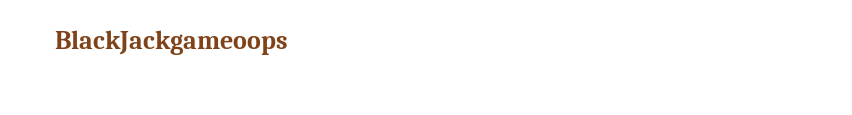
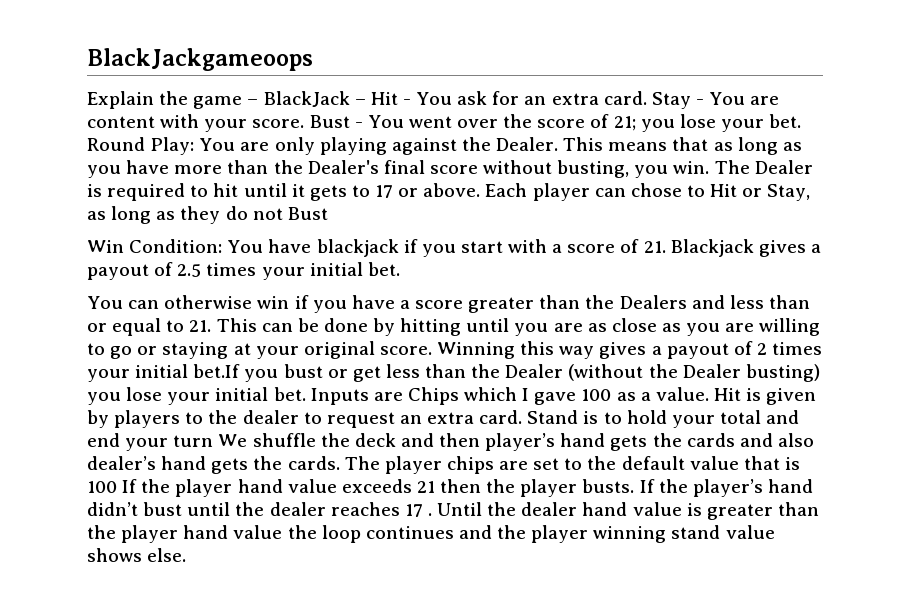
(288, 42) none -> [87,91,780,109] [87,114,802,132] [87,137,802,155] [87,160,813,178] [87,183,811,201] [87,206,328,224] [87,239,821,257] [87,262,400,280] [87,295,810,313] [87,318,821,336] [87,341,823,359] [87,364,820,382] [87,387,817,405] [87,410,800,428] [87,433,814,451] [87,456,800,474] [87,479,813,497] [87,502,819,520] [87,525,775,543] [87,548,187,562] // Explain the game – BlackJack – Hit - You ask for an extra card. Stay - You are content with your score. Bust - You went over the score of 21; you lose your bet. Round Play: You are only playing against the Dealer. This means that as long as you have more than the Dealer's final score without busting, you win. The Dealer is required to hit until it gets to 17 or above. Each player can chose to Hit or Stay, as long as they do not Bust // Win Condition: You have blackjack if you start with a score of 21. Blackjack gives a payout of 2.5 times your initial bet. // You can otherwise win if you have a score greater than the Dealers and less than or equal to 21. This can be done by hitting until you are as close as you are willing to go or staying at your original score. Winning this way gives a payout of 2 times your initial bet.If you bust or get less than the Dealer (without the Dealer busting) you lose your initial bet. Inputs are Chips which I gave 100 as a value. Hit is given by players to the dealer to request an extra card. Stand is to hold your total and end your turn We shuffle the deck and then player’s hand gets the cards and also dealer’s hand gets the cards. The player chips are set to the default value that is 100 If the player hand value exceeds 21 then the player busts. If the player’s hand didn’t bust until the dealer reaches 17 . Until the dealer hand value is greater than the player hand value the loop continues and the player winning stand value shows else.

